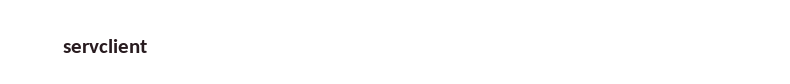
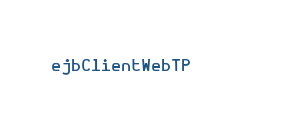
[63,39,147,53] servclient -> [51,59,191,75] ejbClientWebTP

